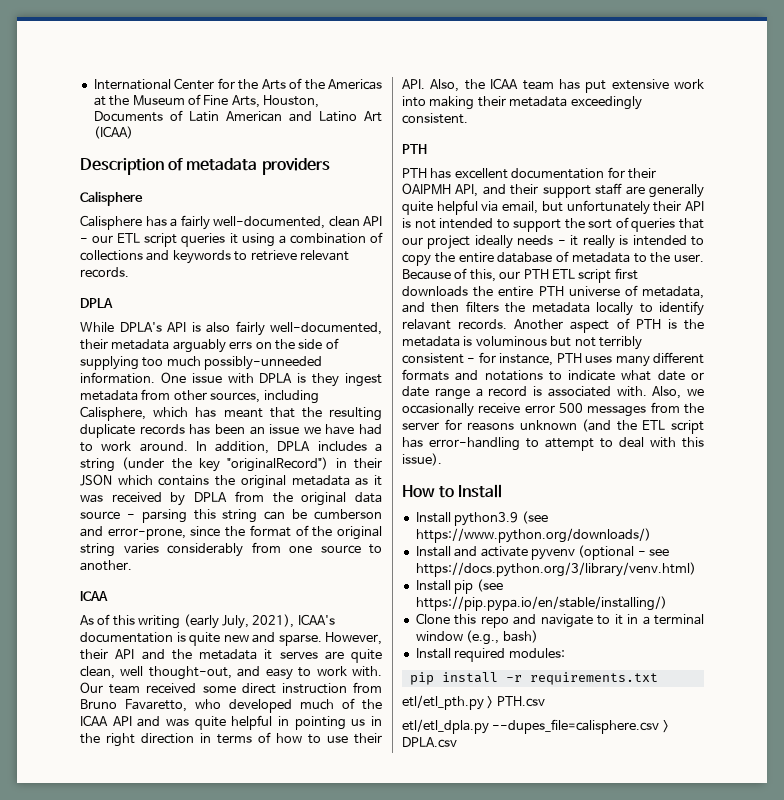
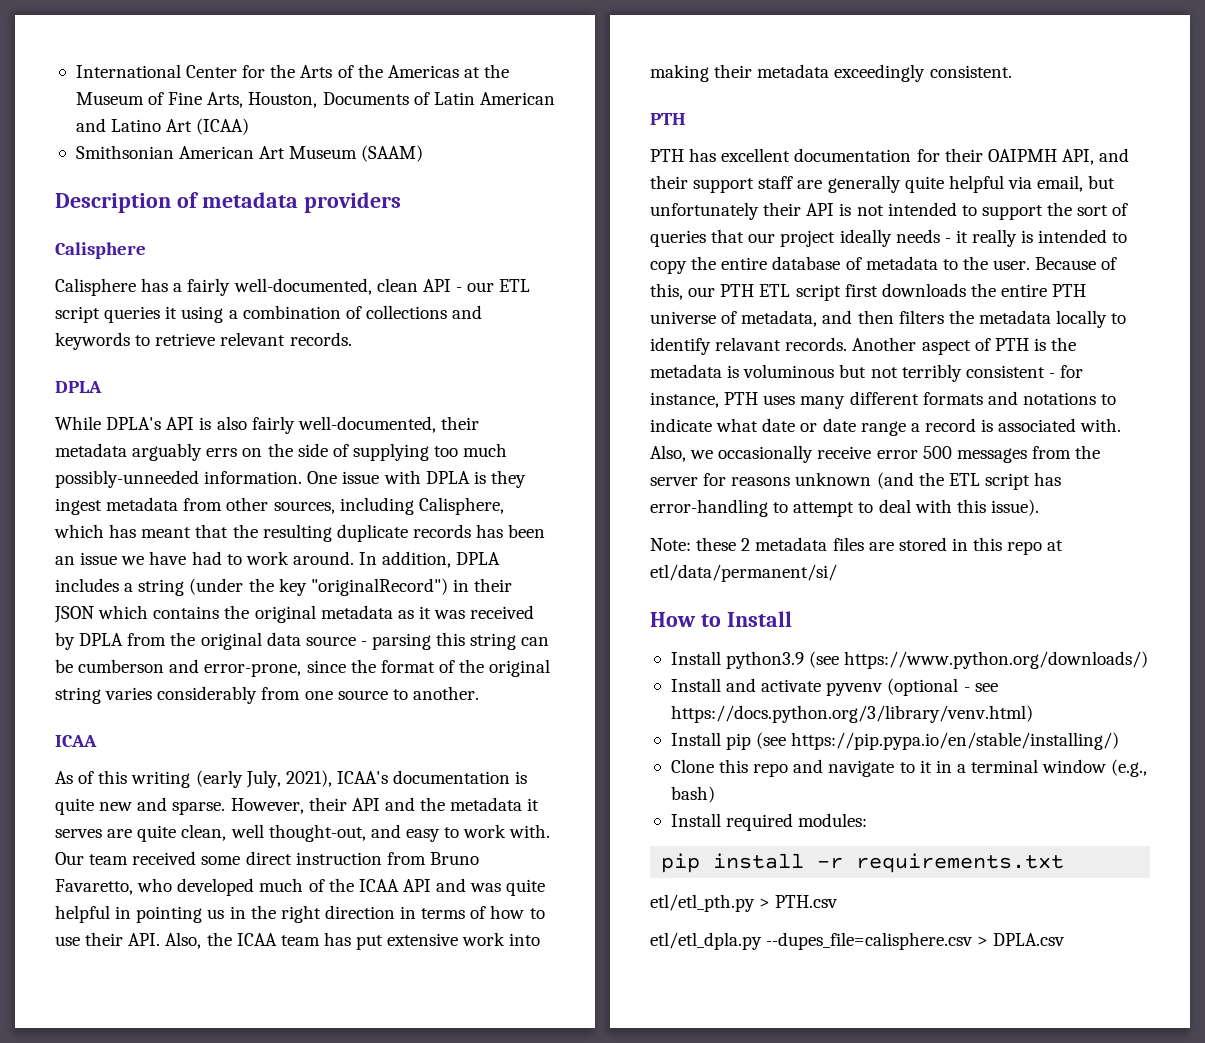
(133, 132) none -> [75,145,424,162] // Smithsonian American Art Museum (SAAM)
(442, 459) none -> [650,537,1064,555] [650,564,837,582] // Note: these 2 metadata files are stored in this repo at etl/data/permanent/si/

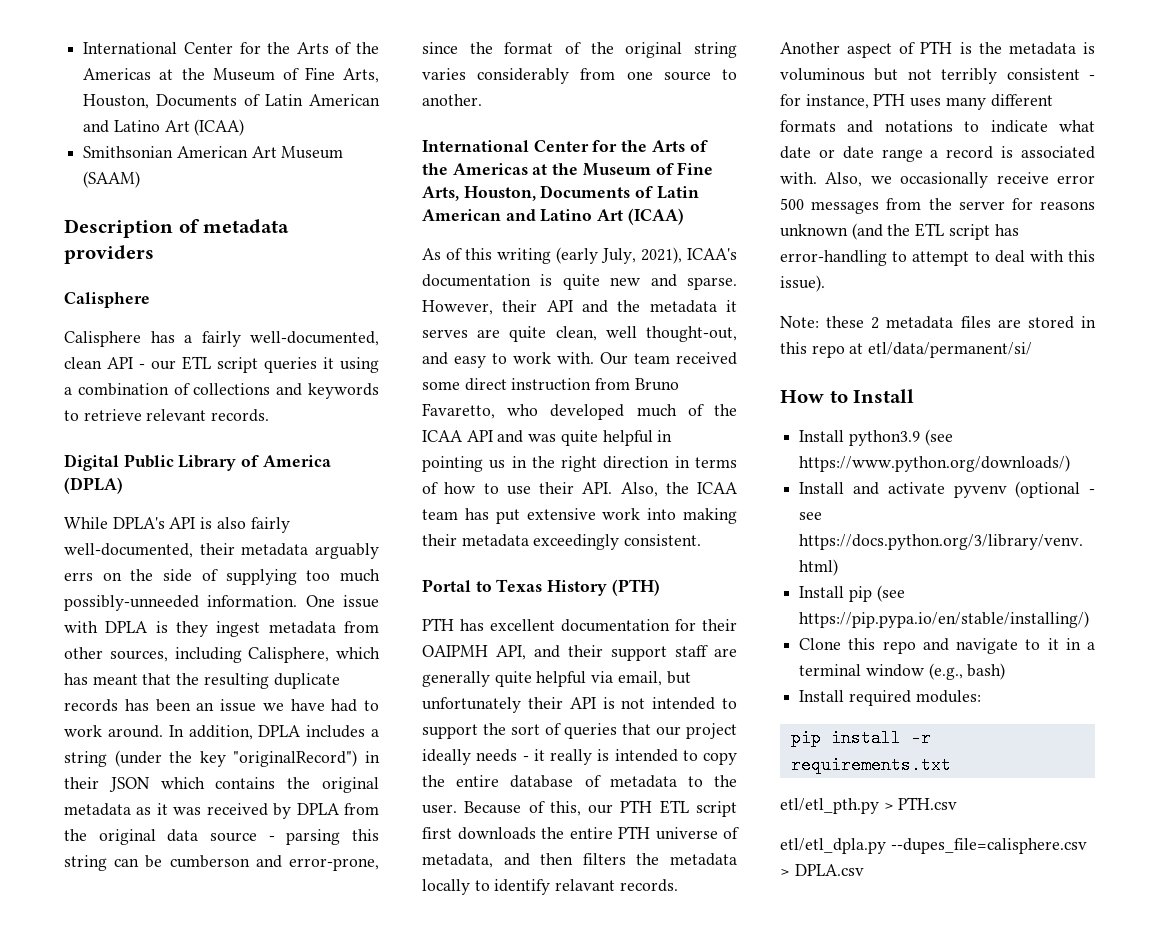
[55,381,102,393] DPLA -> [64,454,331,471] [64,477,123,494] Digital Public Library of America (DPLA)
[55,735,97,747] ICAA -> [422,140,708,152] [422,162,714,176] [422,185,699,201] [422,208,684,225] International Center for the Arts of the Americas at the Museum of Fine Arts, Houston, Documents of Latin American and Latino Art (ICAA)
[650,113,686,125] PTH -> [422,579,660,596] Portal to Texas History (PTH)

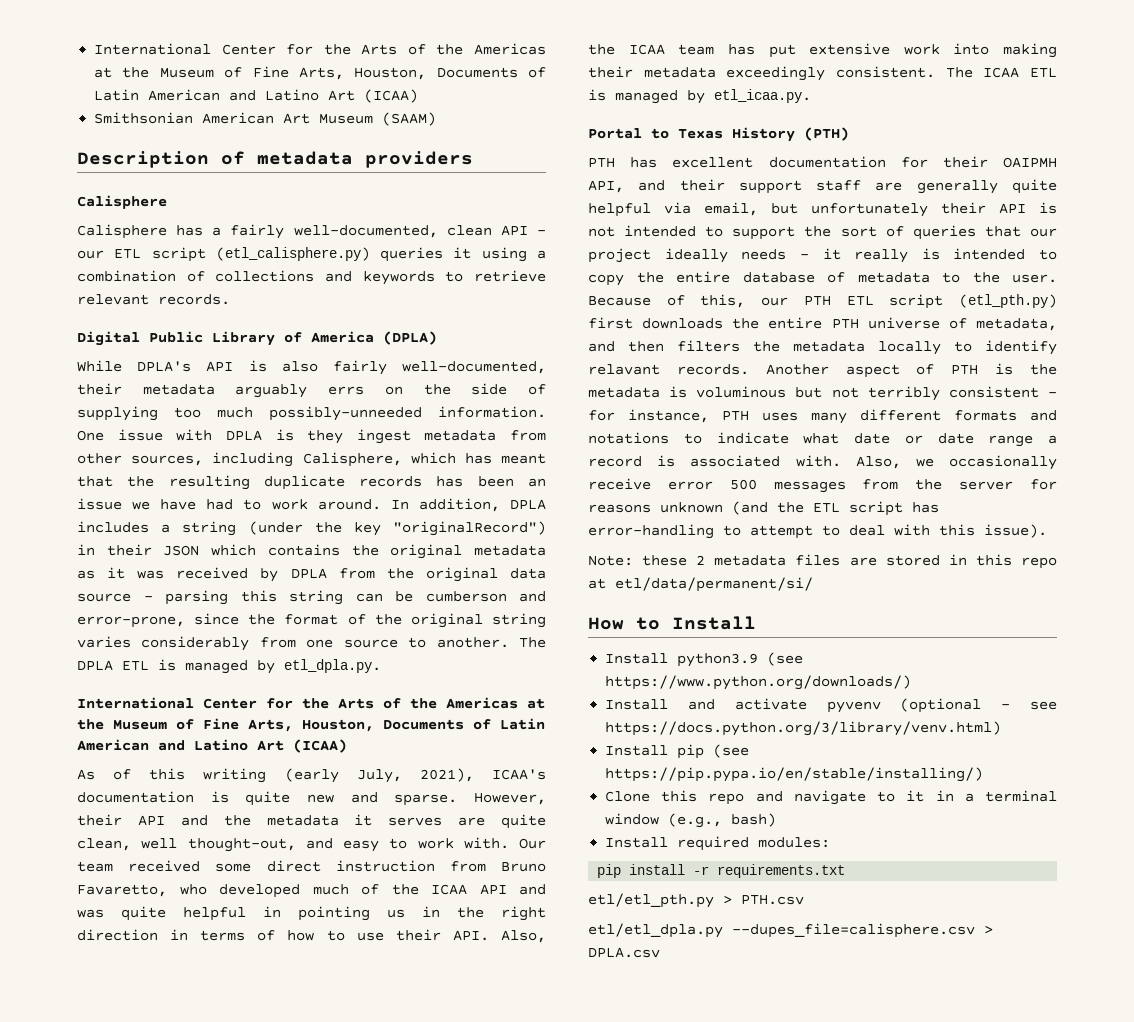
(258, 365) none -> [215,247,370,261] (etl_calisphere.py)
(482, 100) none -> [519,637,546,648] [77,659,381,674] The DPLA ETL is managed by etl_dpla.py.
(702, 540) none -> [945,67,1057,78] [588,89,811,104] The ICAA ETL is managed by etl_icaa.py.
(737, 809) none -> [959,294,1057,308] (etl_pth.py)

